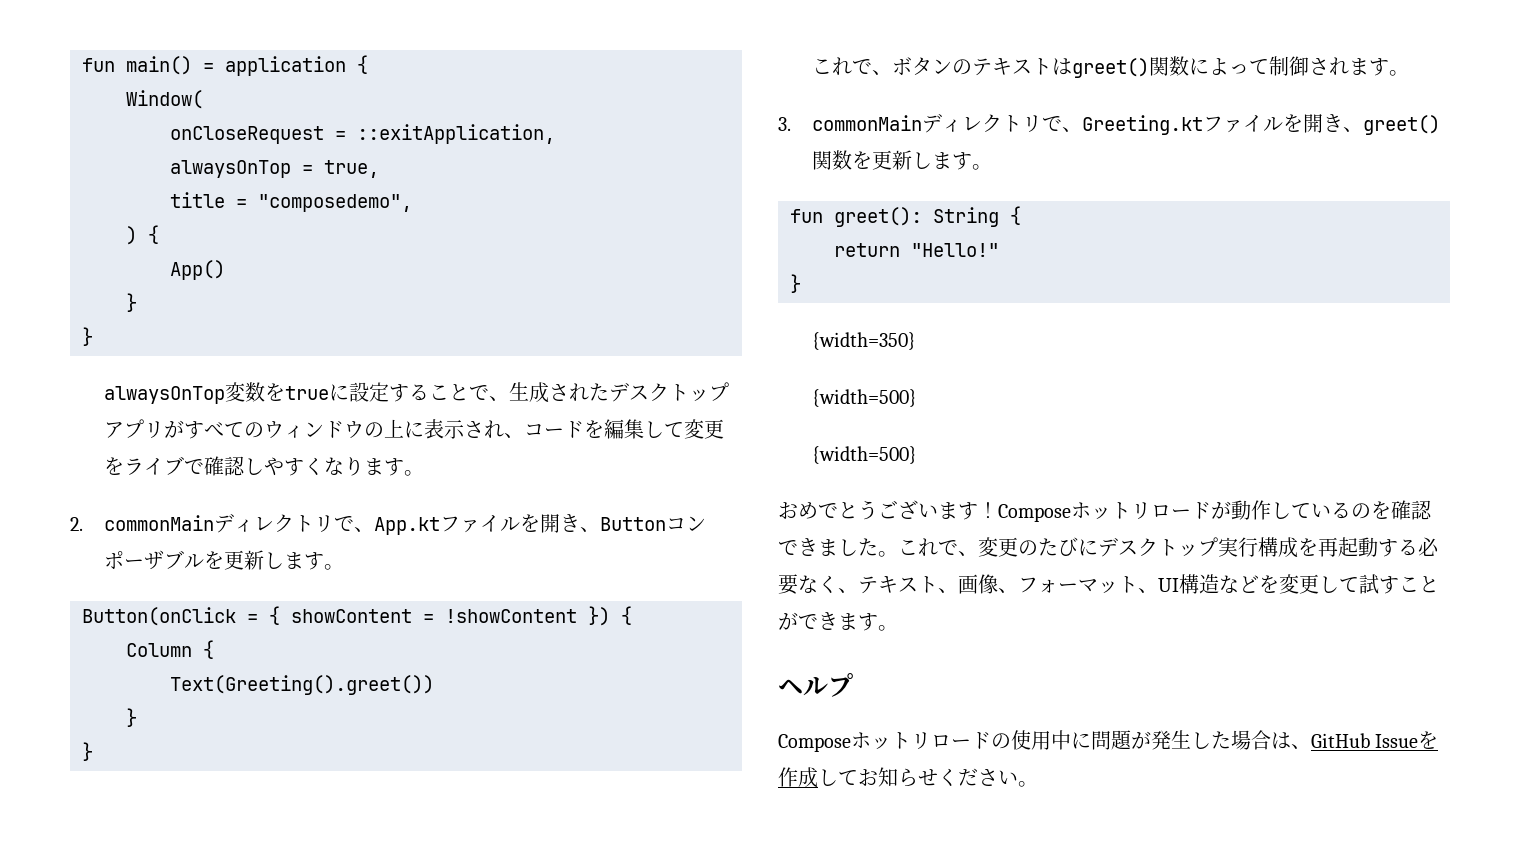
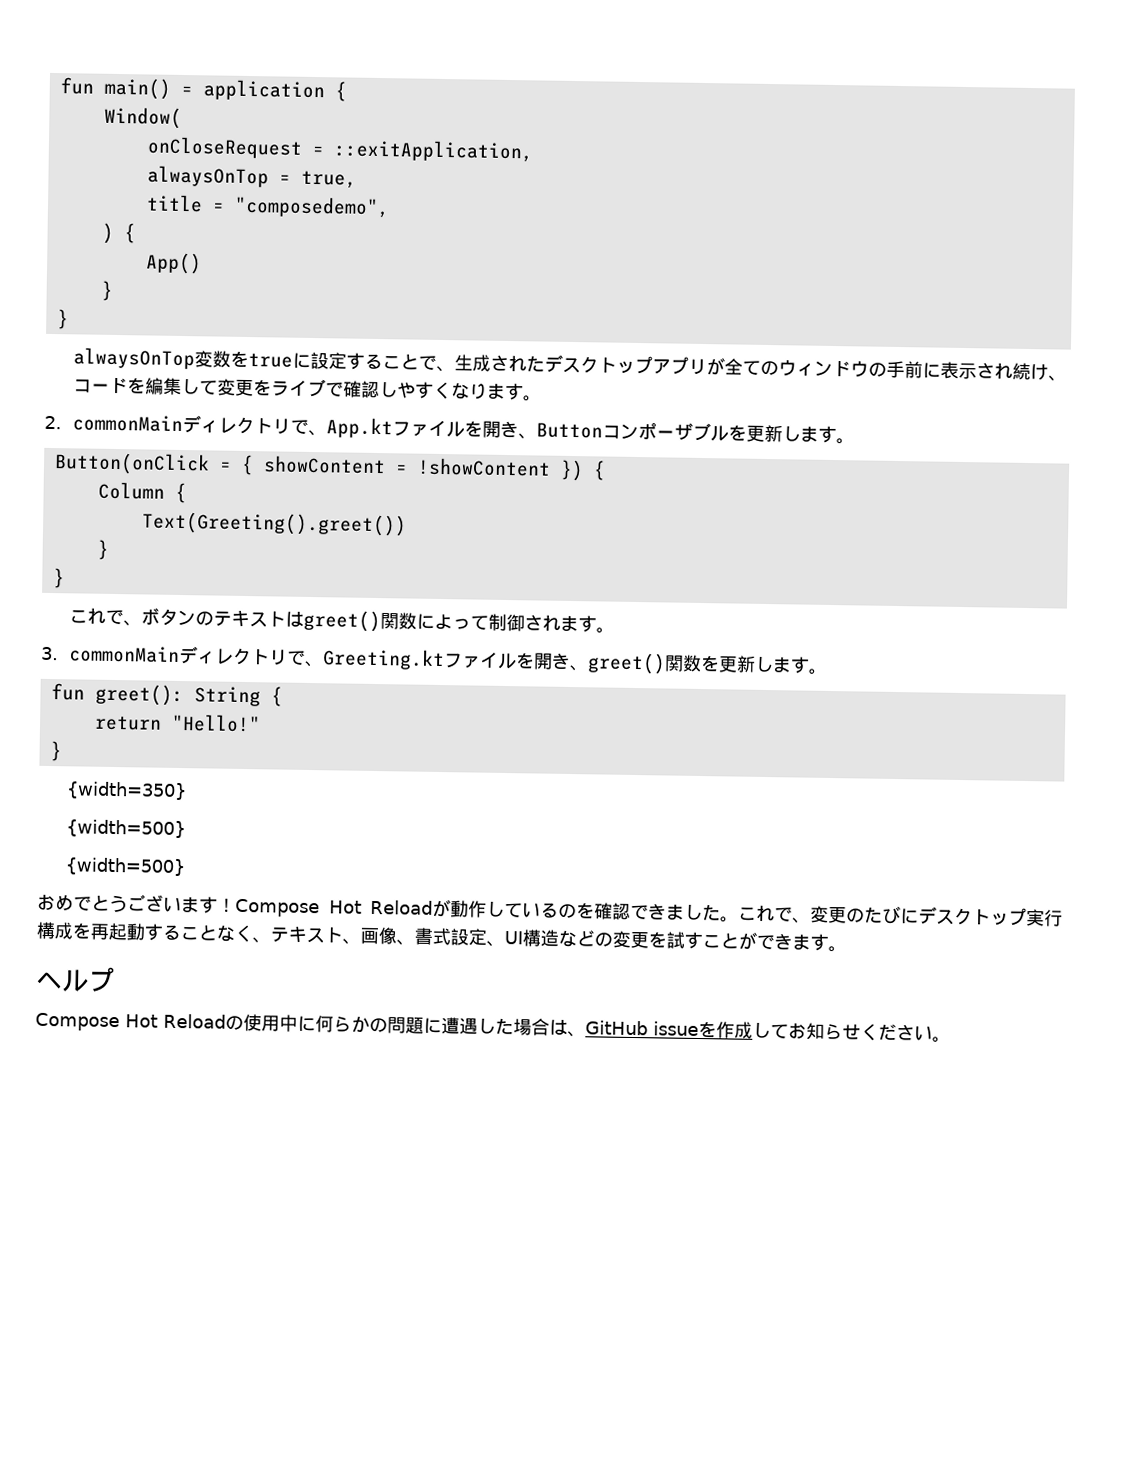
[184,421,225,439] すべ -> [723,358,743,375] 全
[384,419,405,438] 上 -> [885,360,923,379] 手前
(505, 429) none -> [1011,362,1049,381] 続け
[1071,502,1211,520] ホットリロード -> [328,899,434,915] Hot Reload
[1418,537,1439,556] [778,574,798,595] 必要 -> [180,924,217,941] こと
[1018,576,1138,594] フォーマット -> [414,927,487,946] 書式設定
[1259,574,1359,594] を変更して -> [594,930,667,949] の変更を
[851,730,1191,750] ホットリロードの使用中に問題が発生 -> [125,1013,478,1035] Hot Reloadの使用中に何らかの問題に遭遇
[1375,734,1419,748] Issue -> [652,1021,699,1037] issue

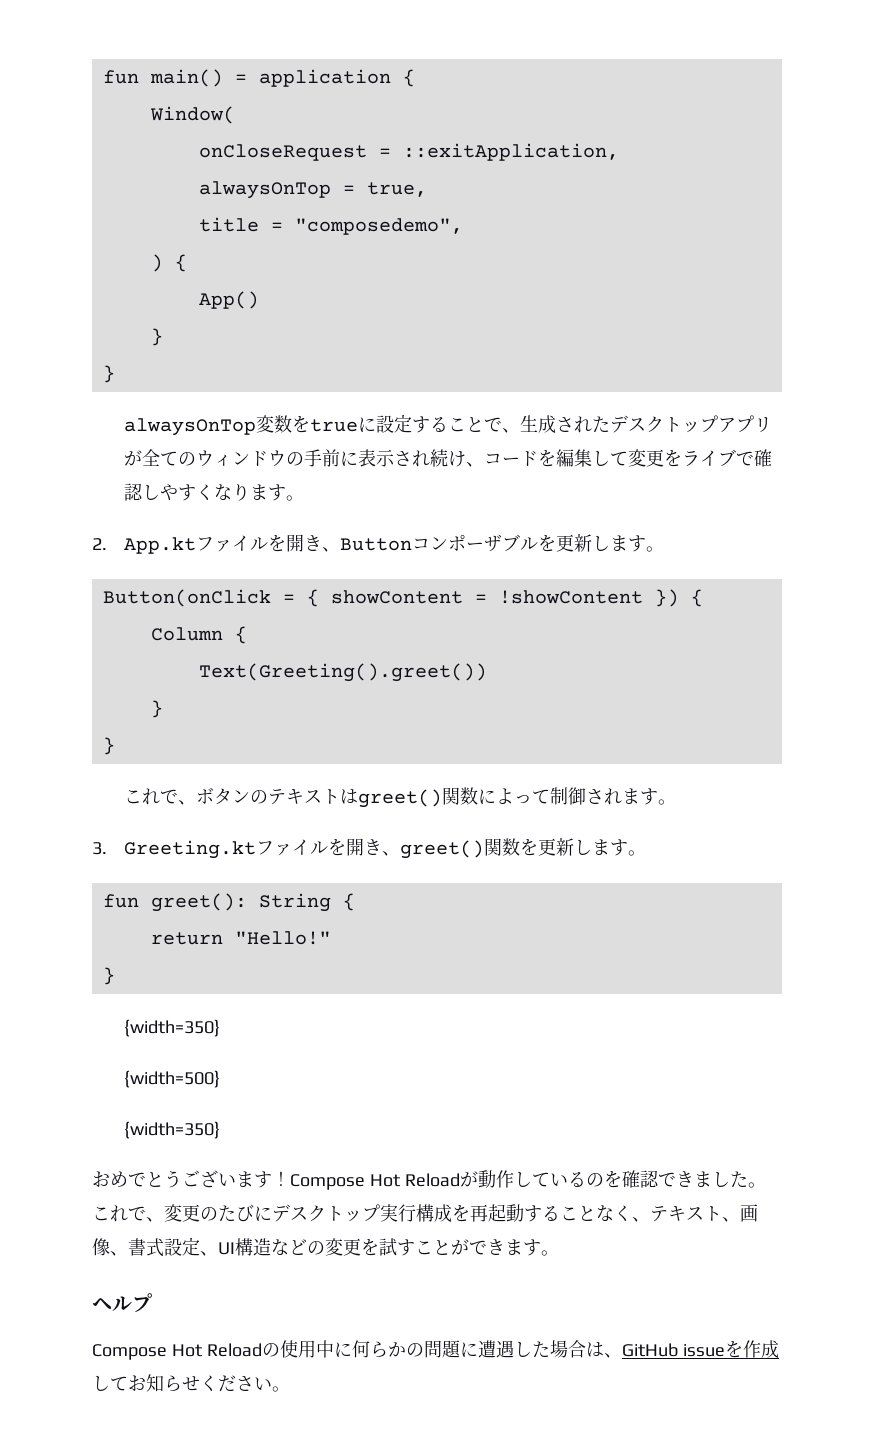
[71,414,327,437] commonMainディレクトリで、 -> (107, 544) none
[68,645,324,668] commonMainディレクトリで、 -> (107, 848) none
[64,857,185,877] {width=500} -> [123,1121,220,1139] {width=350}

